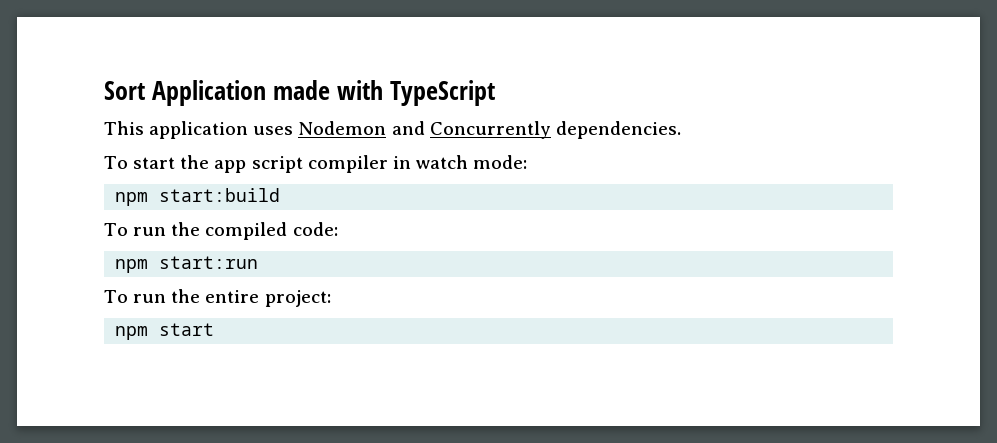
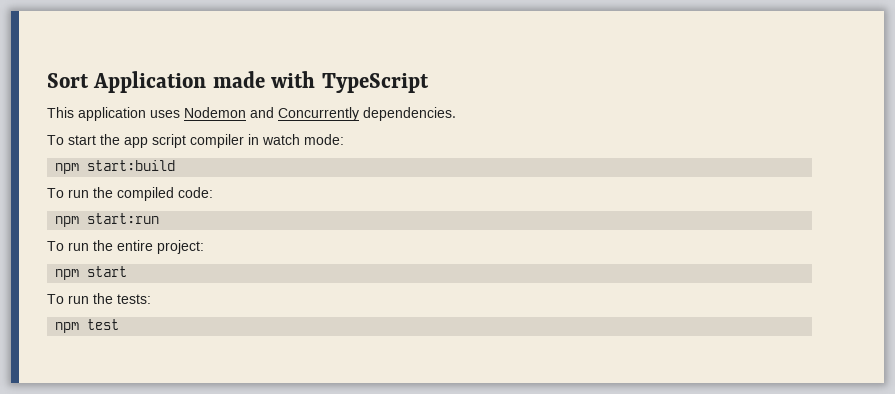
(215, 329) none -> [47,293,151,304] [55,319,120,333] // To run the tests: // npm test

